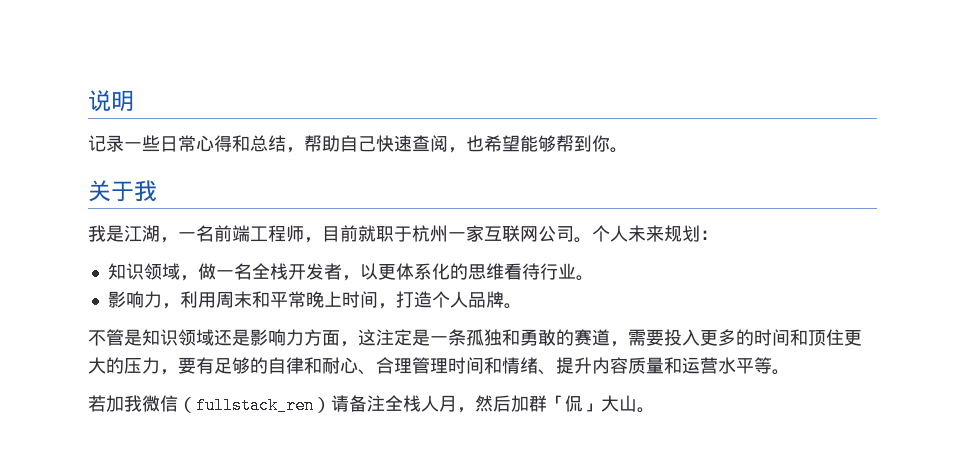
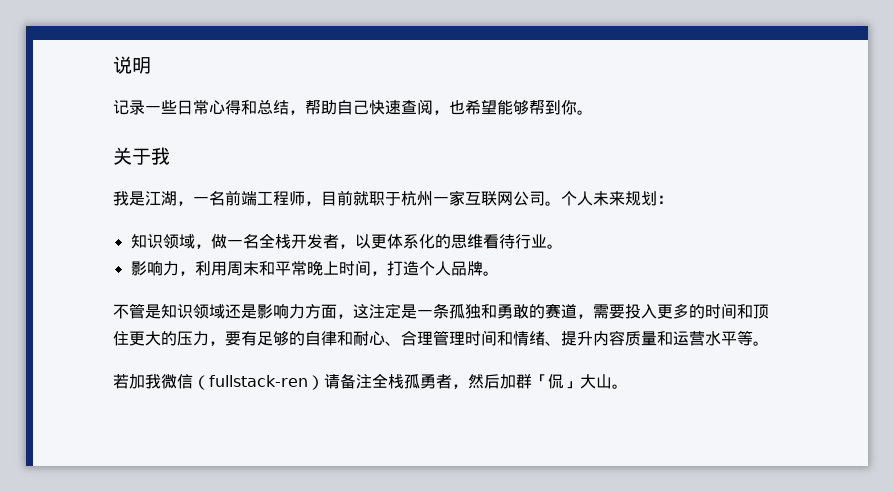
[196,397,314,414] fullstack_ren -> [209,375,308,387] fullstack-ren
[421,395,457,412] 人月 -> [404,374,452,389] 孤勇者

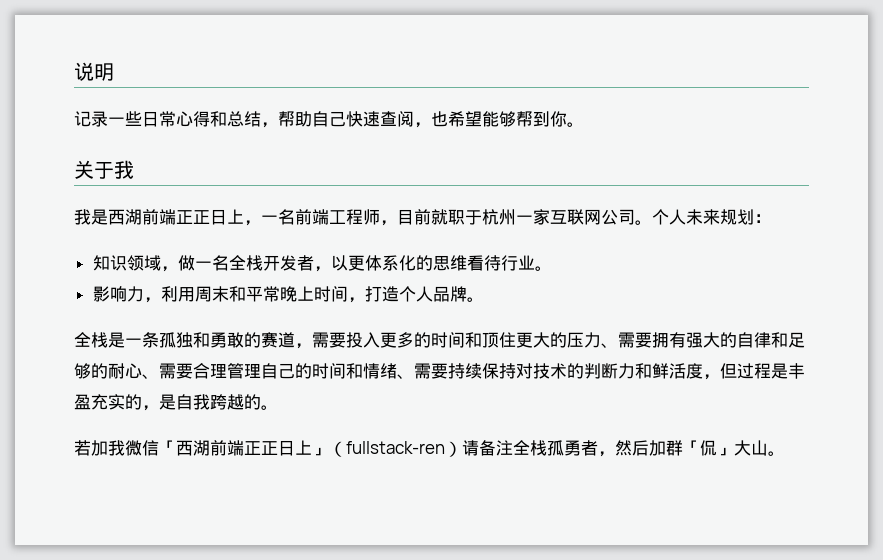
[145,191,177,206] 江湖 -> [108,209,244,225] 西湖前端正正日上
[113,303,401,319] 不管是知识领域还是影响力方面，这注定 -> [74,332,108,348] 全栈
[209,331,401,346] ，要有足够的自律和耐心、 -> [601,332,805,348] [74,363,193,379] 、需要拥有强大的自律和足够的耐心、需要
(465, 338) none -> [261,363,312,379] 自己的
[561,330,769,346] [113,374,193,389] 提升内容质量和运营水平等。 // 若加我微信 -> [414,363,805,380] [74,394,278,411] [74,440,329,456] 需要持续保持对技术的判断力和鲜活度，但过程是丰盈充实的，是自我跨越的。 // 若加我微信「西湖前端正正日上」

